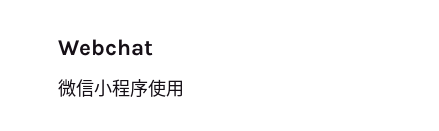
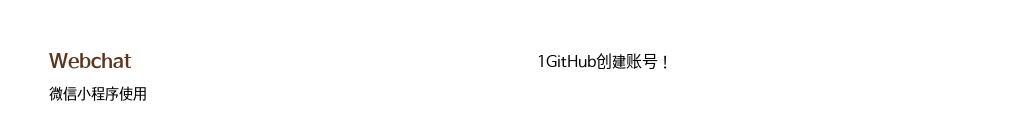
(184, 88) none -> [537,53,672,70] // 1GitHub创建账号！

